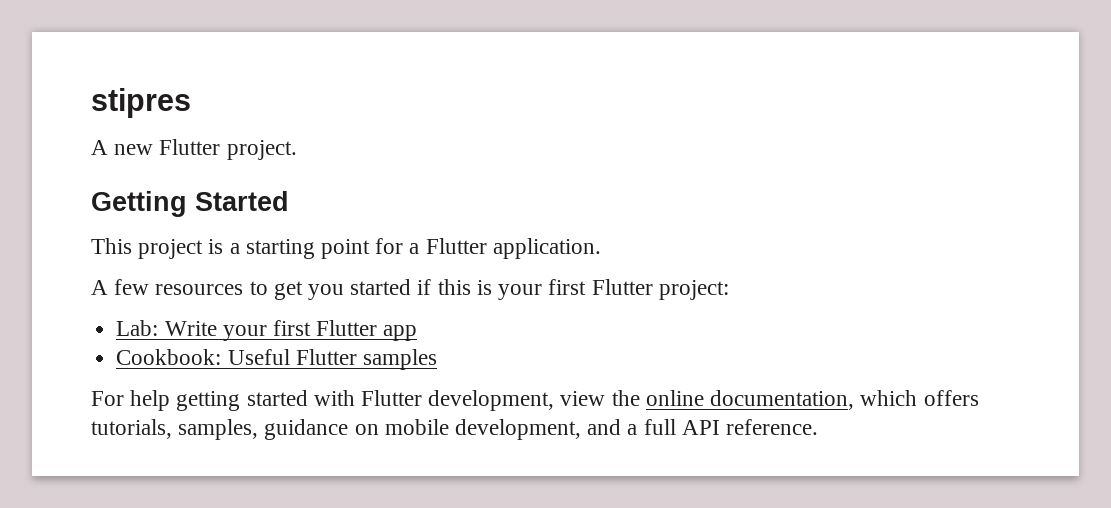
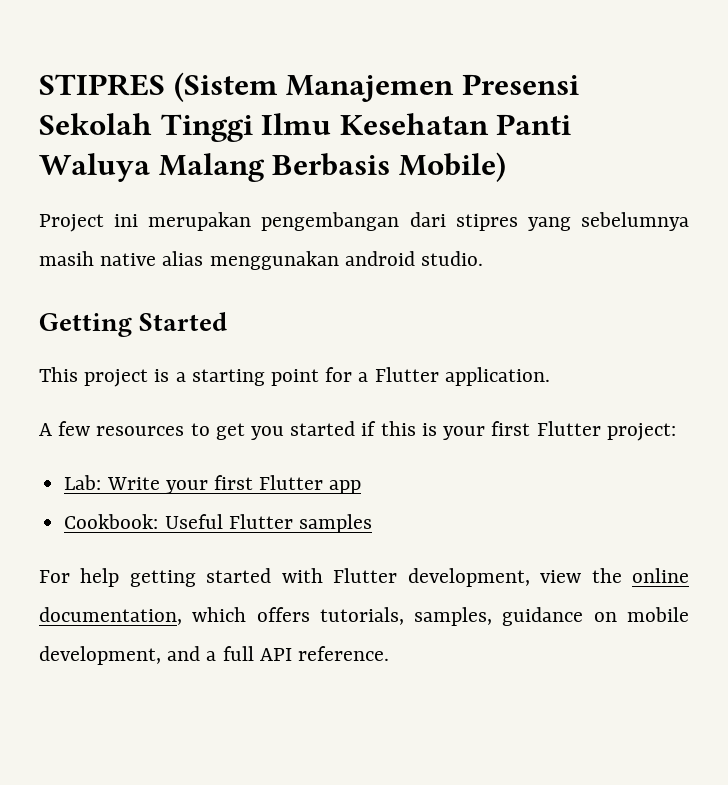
[91,88,191,118] [91,139,297,160] stipres // A new Flutter project. -> [39,72,579,102] [39,113,572,142] [39,152,506,182] [39,212,689,232] [39,251,484,270] STIPRES (Sistem Manajemen Presensi Sekolah Tinggi Ilmu Kesehatan Panti Waluya Malang Berbasis Mobile) // Project ini merupakan pengembangan dari stipres yang sebelumnya masih native alias menggunakan android studio.

